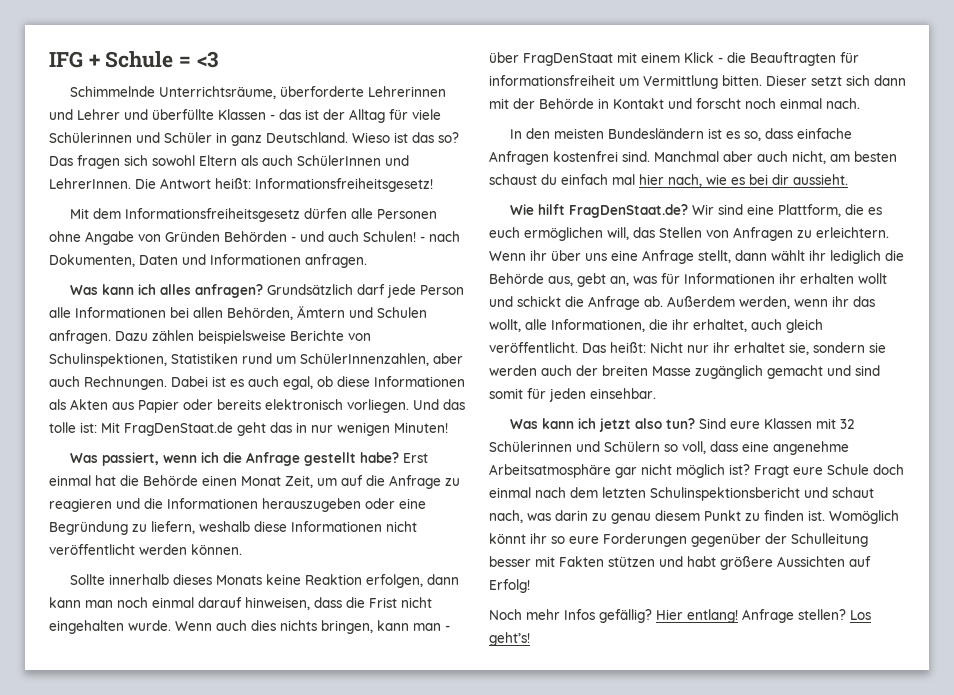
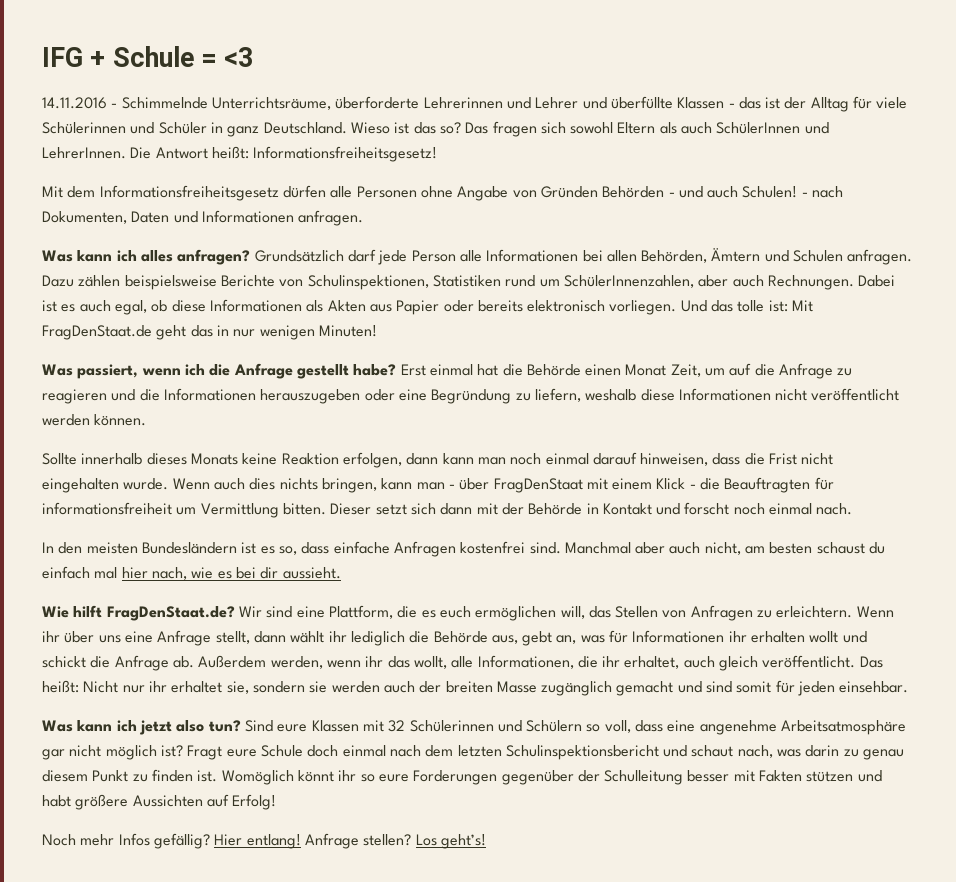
(218, 59) none -> [42,97,118,109] 14.11.2016 -

